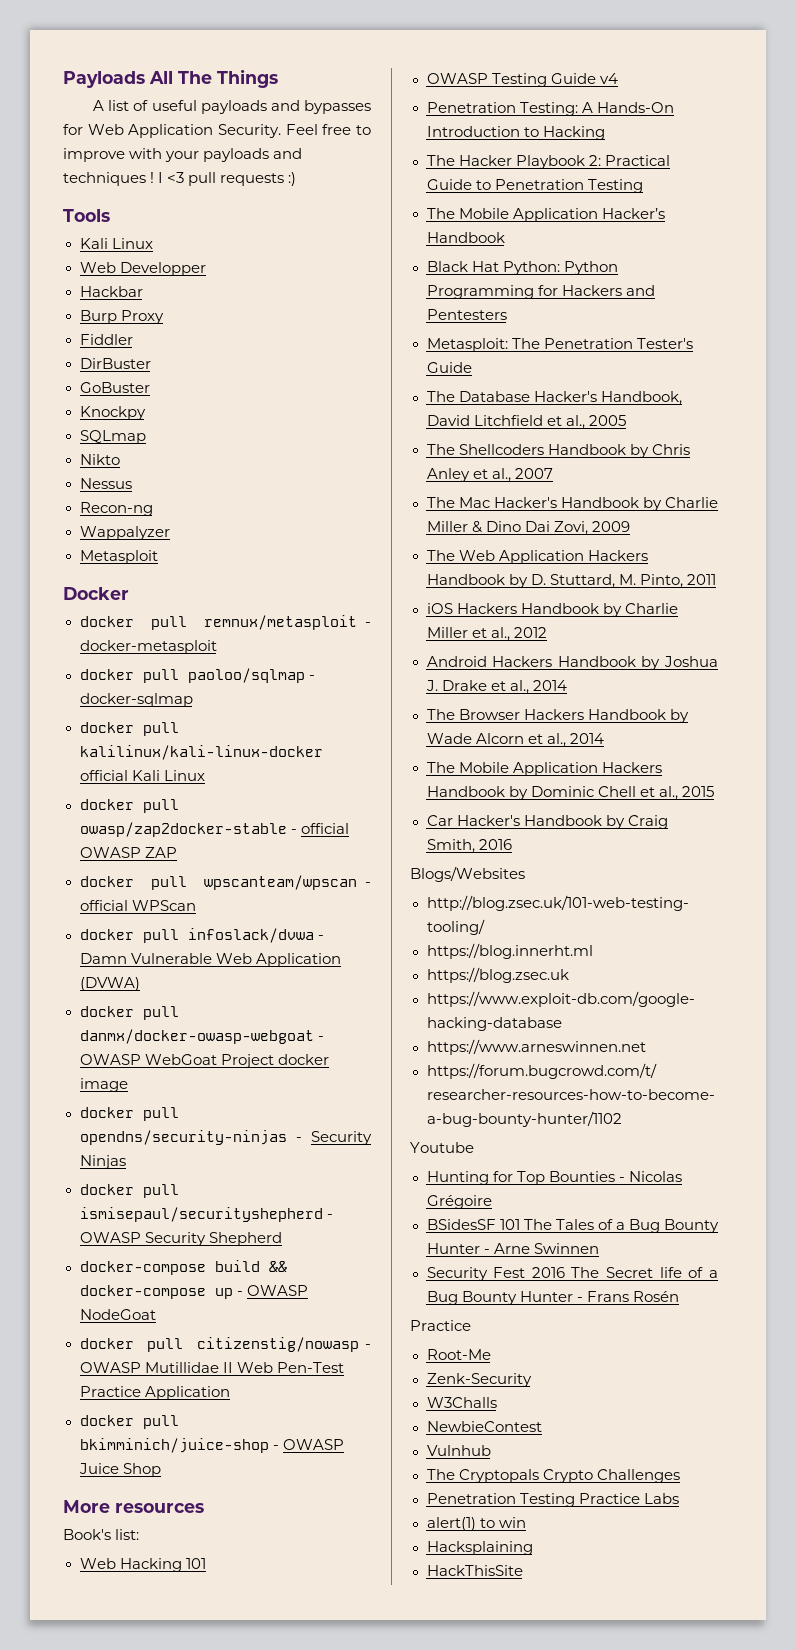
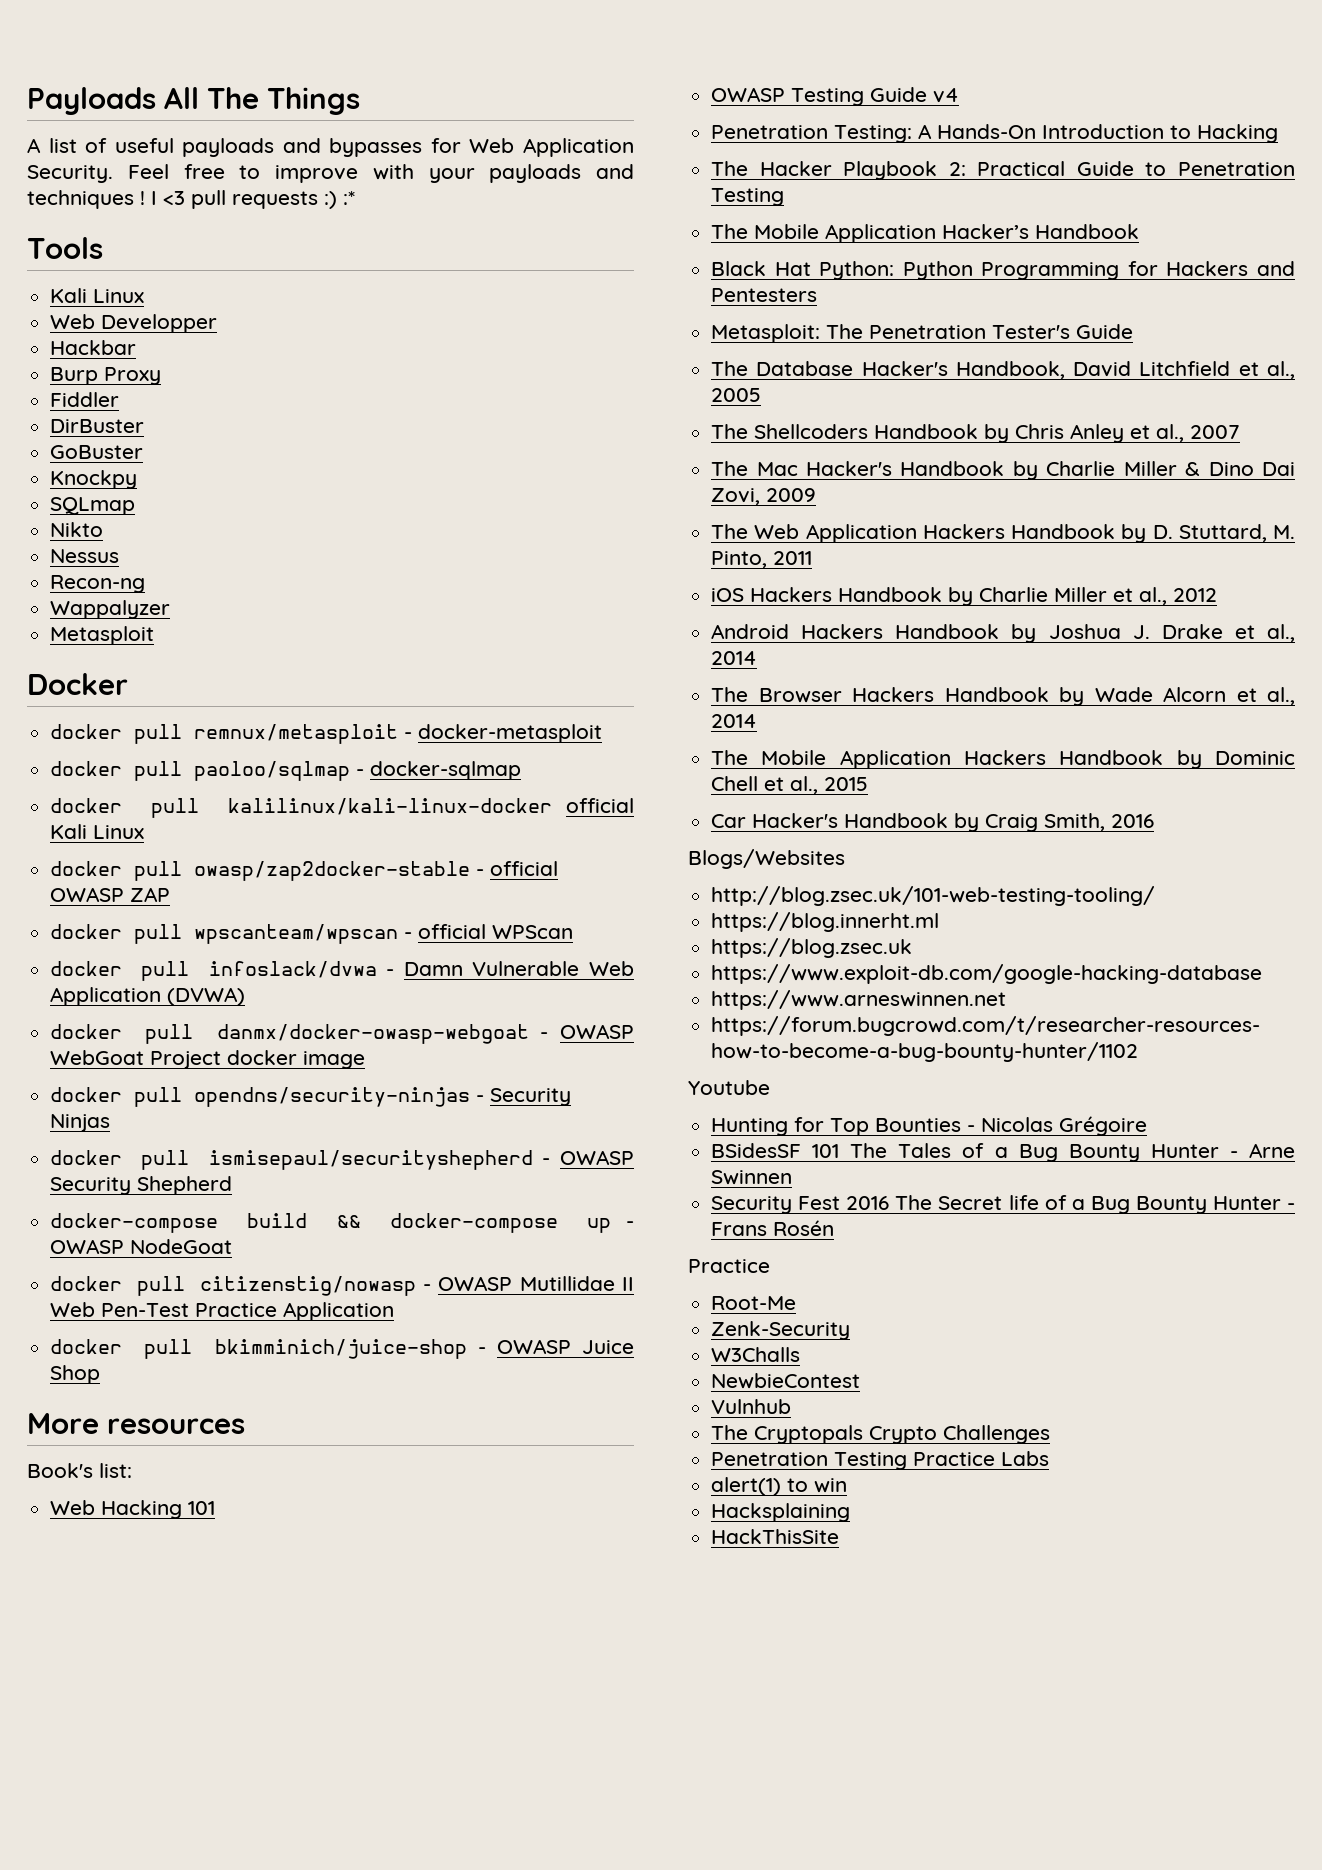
(297, 179) none -> [343,191,355,205] :*

